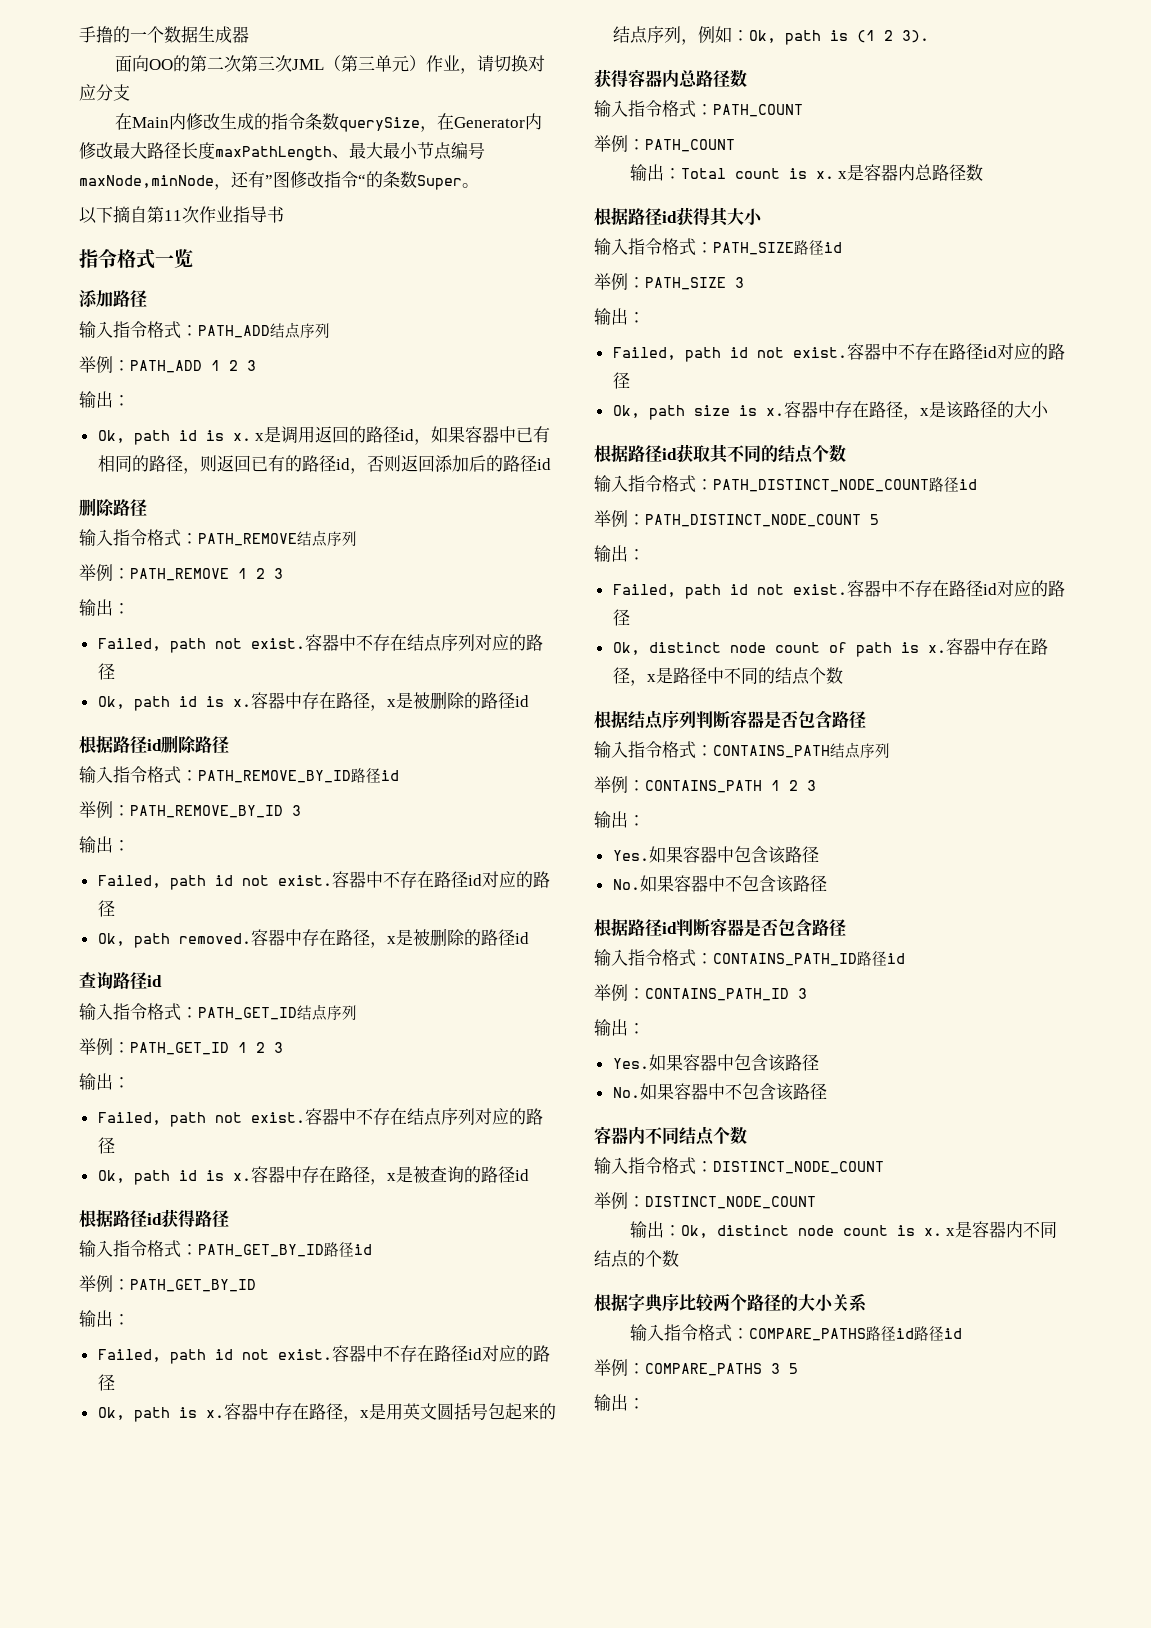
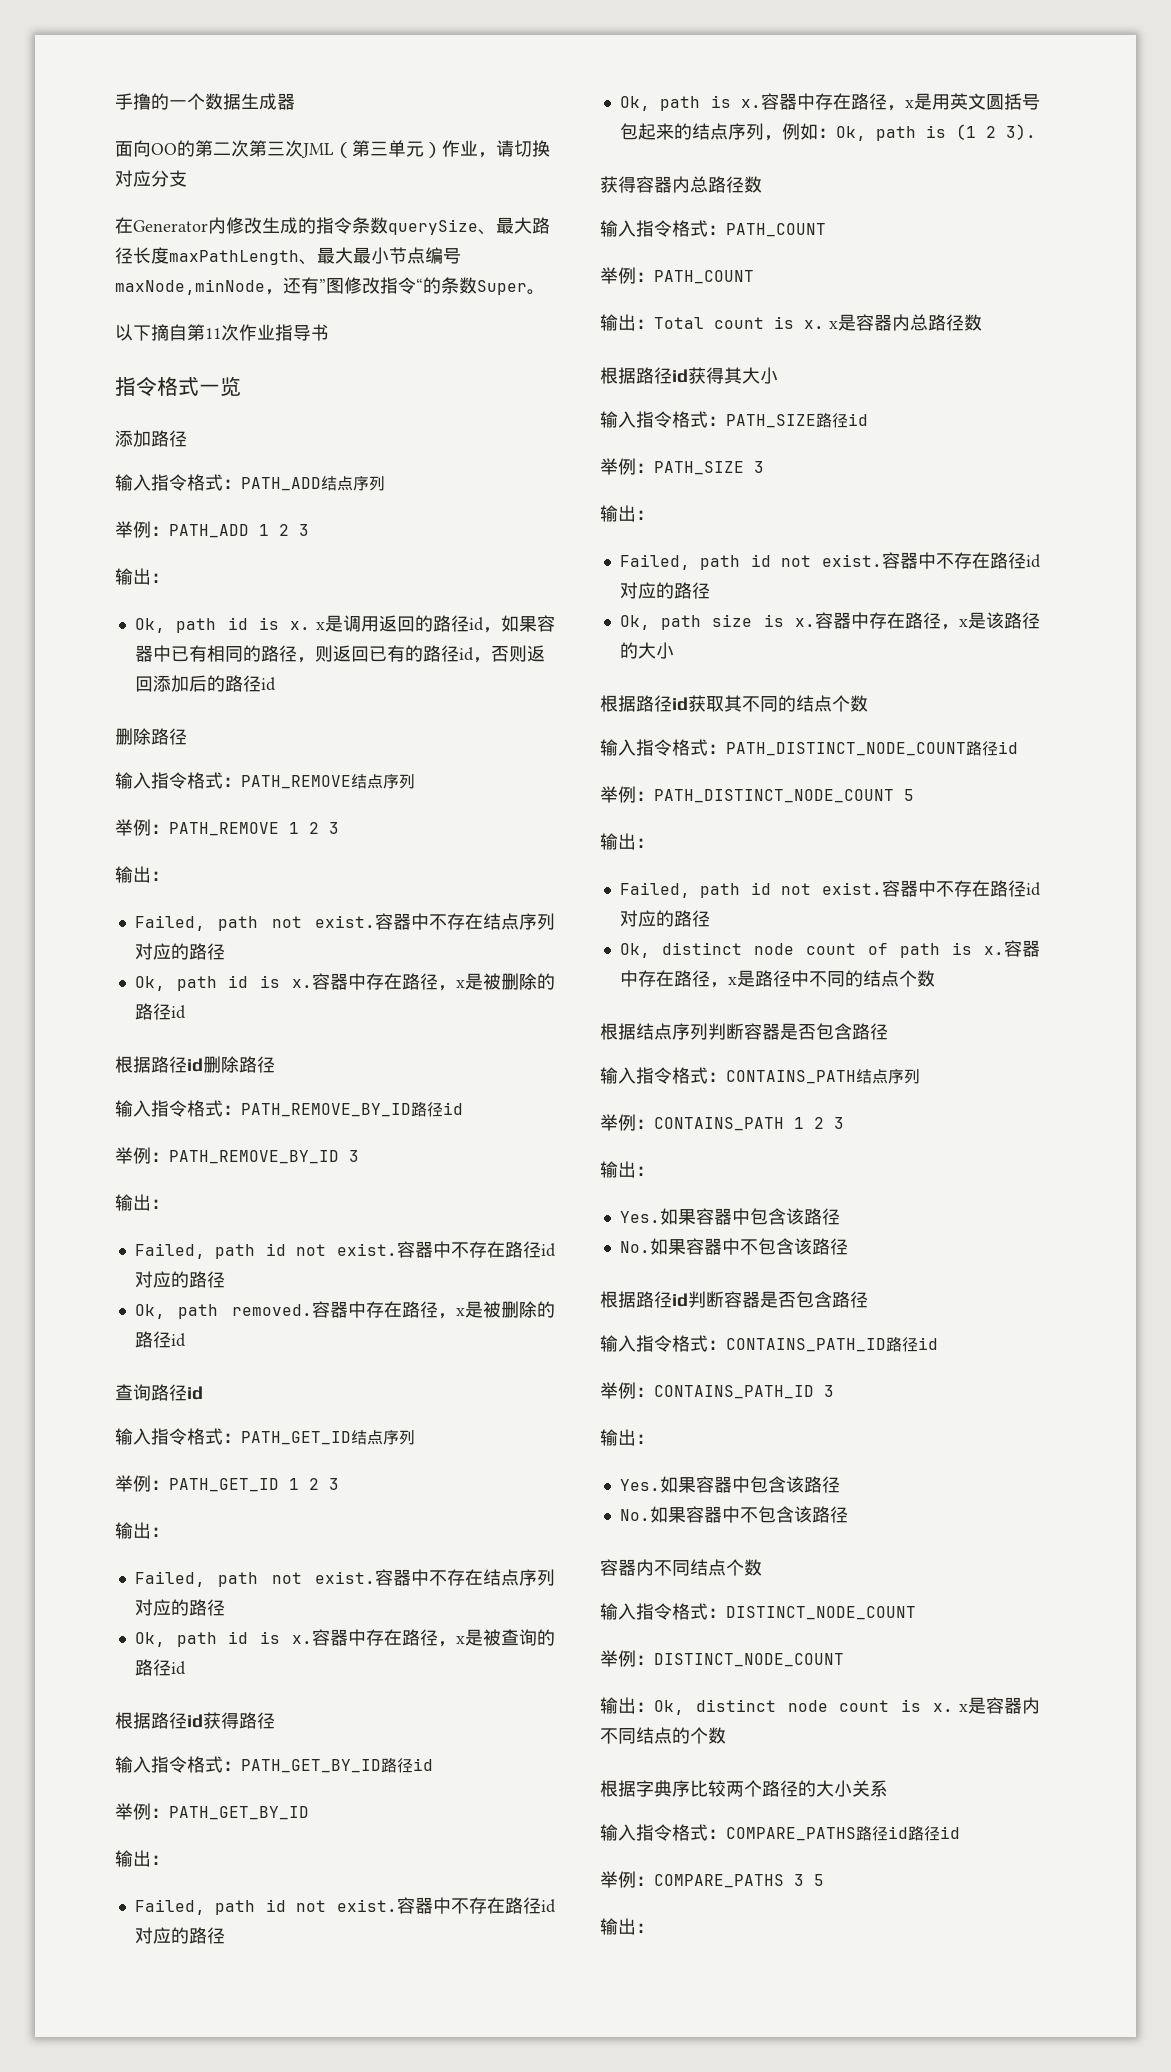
[131,117,169,128] Main -> [133,220,208,232] Generator
[419,113,542,132] [79,142,113,159] ，在Generator内修改 -> [478,229,496,235] 、

